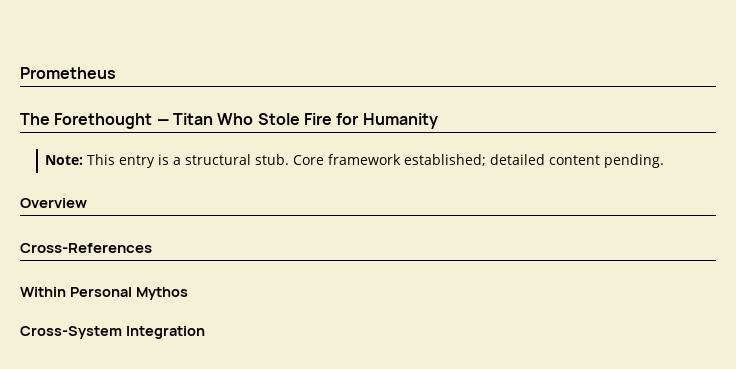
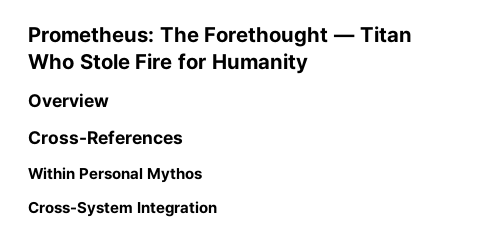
[20,67,116,79] Prometheus // -> [28,27,154,43] Prometheus:
[45,154,665,168] // Note: This entry is a structural stub. Core framework established; detailed content pending. -> (308, 63) none

